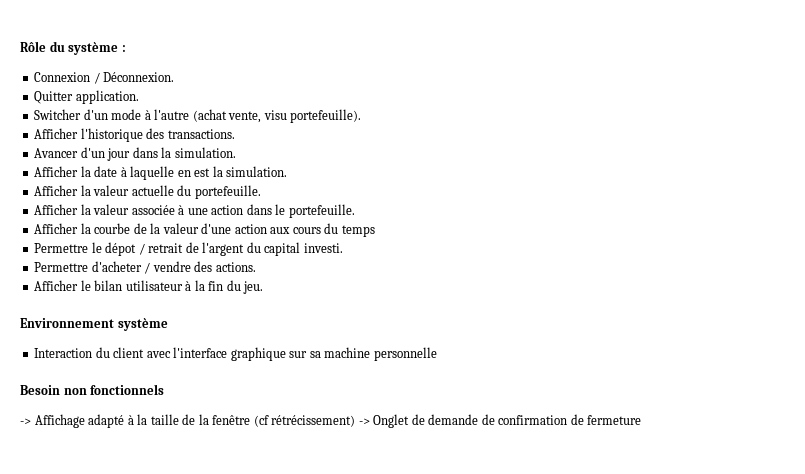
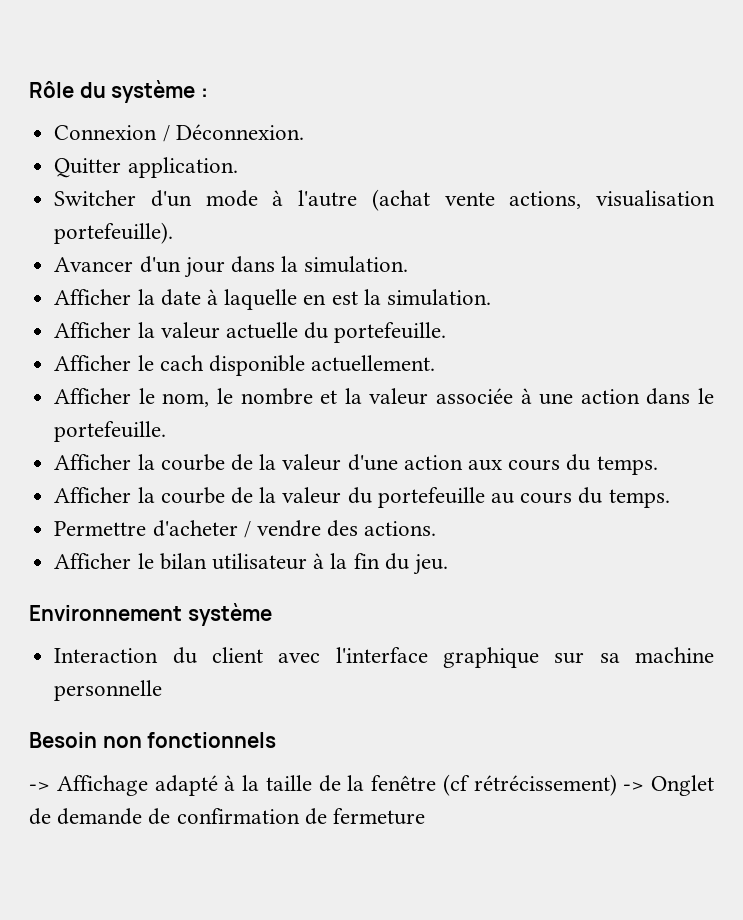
[228,109,362,123] [34,128,235,142] vente, visu portefeuille). // Afficher l'historique des transactions. -> [444,190,715,209] [54,222,174,244] vente actions, visualisation portefeuille).
(79, 209) none -> [137,355,436,376] [54,388,338,407] le cach disponible actuellement. // Afficher le nom, le nombre et
[341,225,375,237] [34,242,343,256] temps // Permettre le dépot / retrait de l'argent du capital investi. -> [596,456,658,475] [54,487,670,508] temps. // Afficher la courbe de la valeur du portefeuille au cours du temps.

